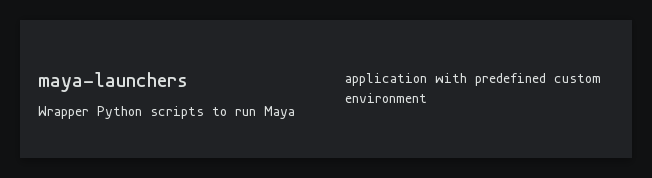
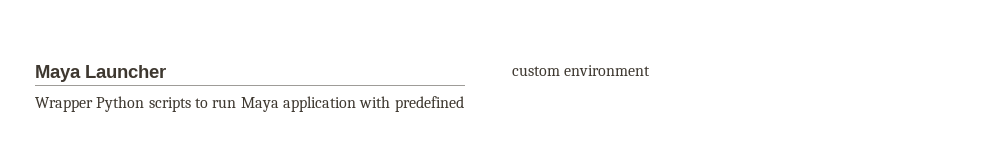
[38,72,188,92] maya-launchers -> [35,65,166,82] Maya Launcher

